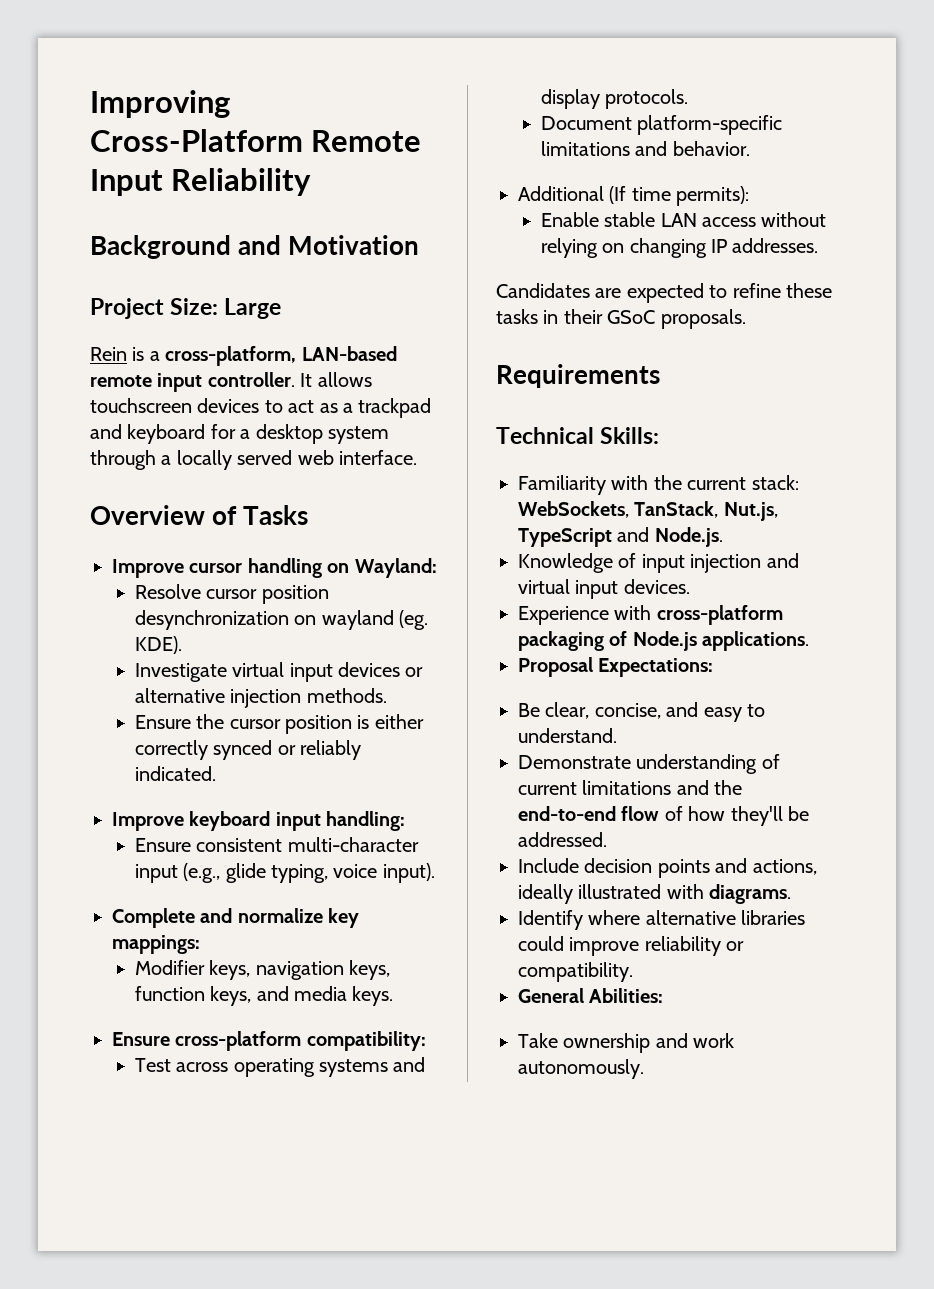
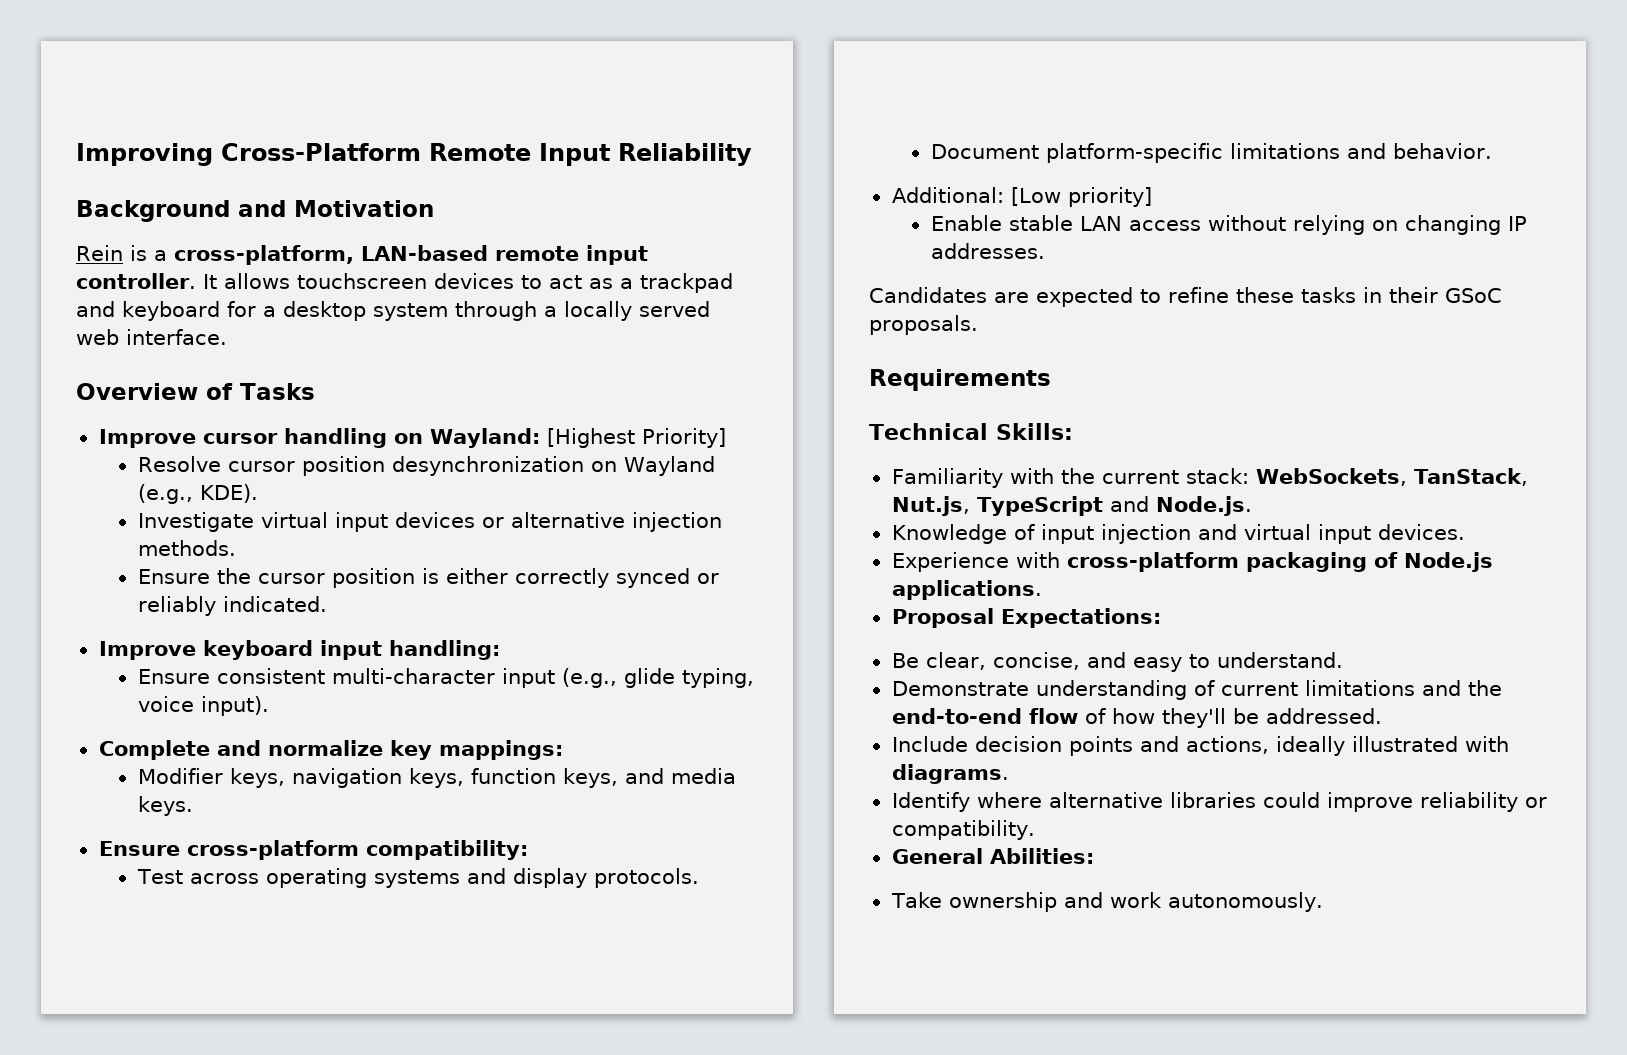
[90,298,282,319] // Project Size: Large -> (434, 208) none
(437, 568) none -> [546,428,726,448] [Highest Priority]
[321,610,428,630] wayland (eg. -> [623,456,715,476] [137,484,193,504] Wayland (e.g.,
[518,186,750,206] Additional (If time permits): -> [891,187,1152,207] Additional: [Low priority]

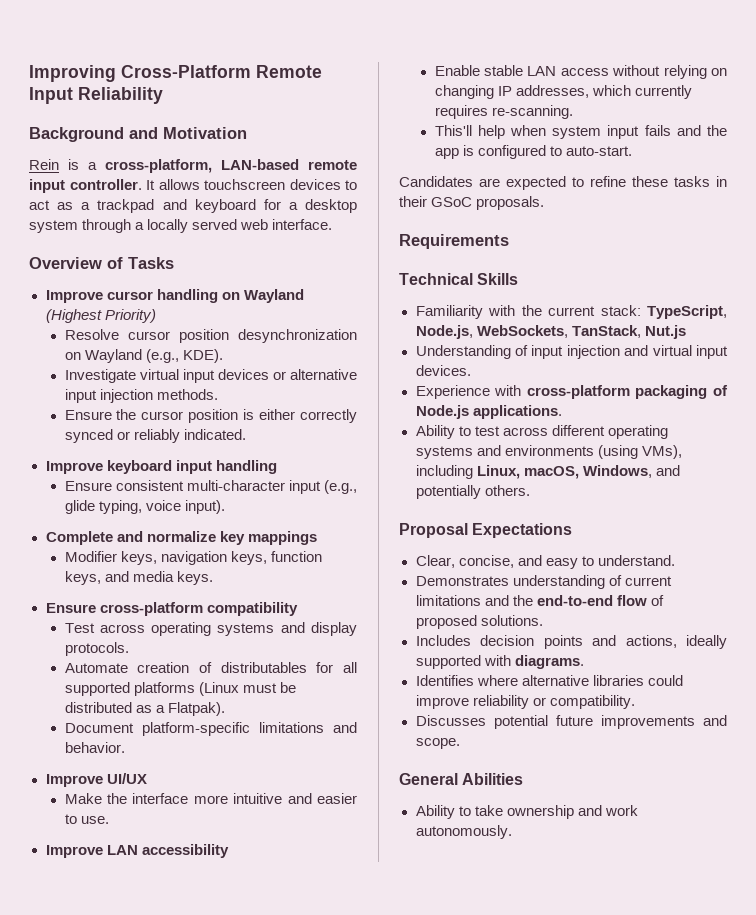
[429,428,726,448] Wayland: [Highest Priority] -> [243,289,304,303] [45,309,156,323] Wayland (Highest Priority)
(625, 520) none -> [64,389,97,403] input
[388,640,500,660] handling: -> [215,460,277,474] handling
[438,740,563,760] mappings: -> [247,531,317,545] mappings
[365,840,528,860] compatibility: -> [206,602,298,616] compatibility
(699, 878) none -> [64,662,357,673] [64,682,296,696] [64,702,225,716] // Automate creation of distributables for all supported platforms (Linux must be distributed as a Flatpak).
[891,187,1152,207] Additional: [Low priority] -> [45,773,147,787] [64,793,357,804] [64,814,109,824] [45,844,229,858] Improve UI/UX // Make the interface more intuitive and easier to use. // Improve LAN accessibility
[930,243,1045,259] addresses. -> [515,85,692,99] [434,105,573,119] [434,125,727,139] [434,145,632,159] addresses, which currently requires re-scanning. // This'll help when system input fails and the app is configured to auto-start.
[995,423,1073,440] Skills: -> [477,273,519,285] Skills
[1255,468,1529,486] [891,496,1252,516] [891,524,1007,544] WebSockets, TanStack, Nut.js, TypeScript and Node.js. // Knowledge -> [647,305,727,319] [415,325,686,339] [415,345,511,359] TypeScript, Node.js, WebSockets, TanStack, Nut.js // Understanding
[891,608,1161,628] [891,652,986,670] Proposal Expectations: // Be clear, -> [415,425,668,439] [415,445,682,459] [415,465,680,479] [415,485,530,499] [399,523,573,538] [415,555,455,568] Ability to test across different operating systems and environments (using VMs), including Linux, macOS, Windows, and potentially others. // Proposal Expectations // Clear,
[891,681,1029,696] Demonstrate -> [415,576,509,586] Demonstrates
[1111,708,1382,728] [891,736,968,752] how they'll be addressed. // Include -> [415,615,543,629] [415,635,471,646] proposed solutions. // Includes
[1351,736,1458,752] illustrated -> [415,655,481,669] supported
[891,792,970,812] Identify -> [415,675,474,686] Identifies
[891,848,1094,864] [890,892,943,908] General Abilities: // Take -> [415,715,727,729] [415,738,460,749] [399,773,524,785] [415,805,503,819] Discusses potential future improvements and scope. // General Abilities // Ability to take

